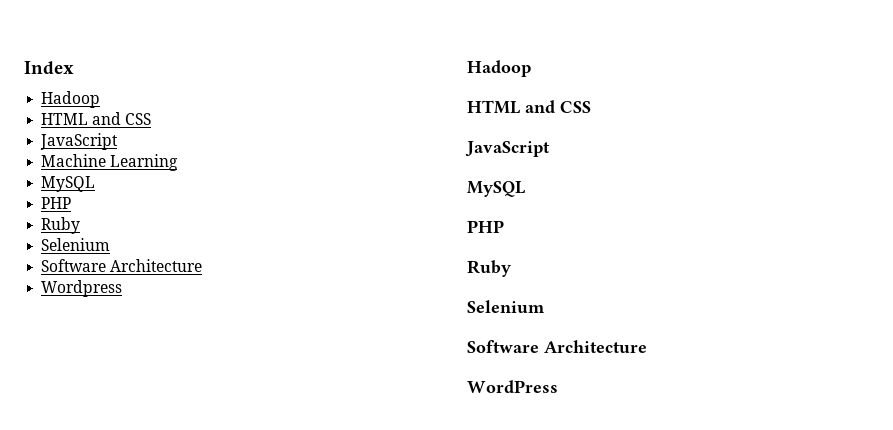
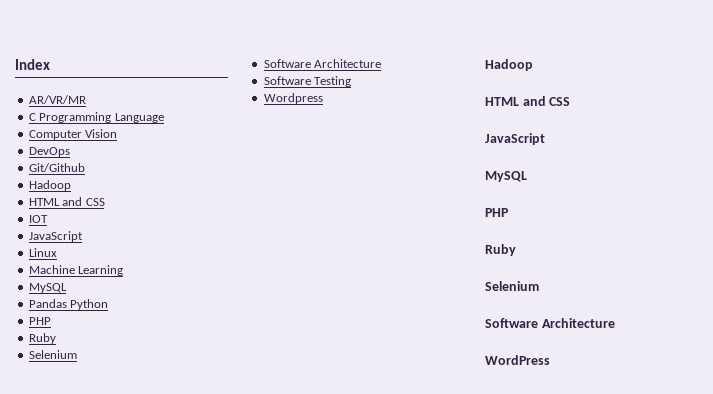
[41,91,101,108] [41,112,152,125] [40,133,119,150] // Hadoop // HTML and CSS // JavaScript -> [28,95,86,104] [28,112,164,123] [28,129,118,140] [28,147,70,157] [28,163,85,172] [28,180,71,191] [28,197,105,206] [28,215,48,223] [28,231,83,242] [28,248,57,257] // AR/VR/MR // C Programming Language // Computer Vision // DevOps // Git/Github // Hadoop // HTML and CSS // IOT // JavaScript // Linux
[41,197,72,209] [41,217,81,234] [41,238,111,251] [41,259,203,272] // PHP // Ruby // Selenium // Software Architecture -> [28,299,109,310] [28,317,51,325] [28,333,56,344] [28,350,77,359] [263,59,382,68] [263,76,352,87] // Pandas Python // PHP // Ruby // Selenium // Software Architecture // Software Testing

